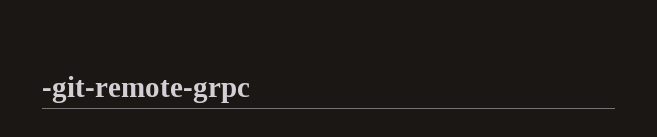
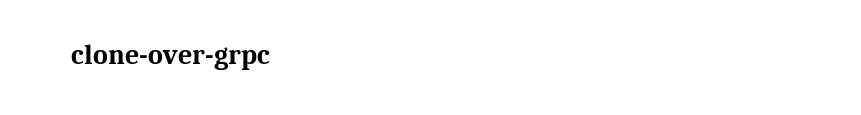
[42,76,250,103] -git-remote-grpc -> [71,44,270,70] clone-over-grpc

